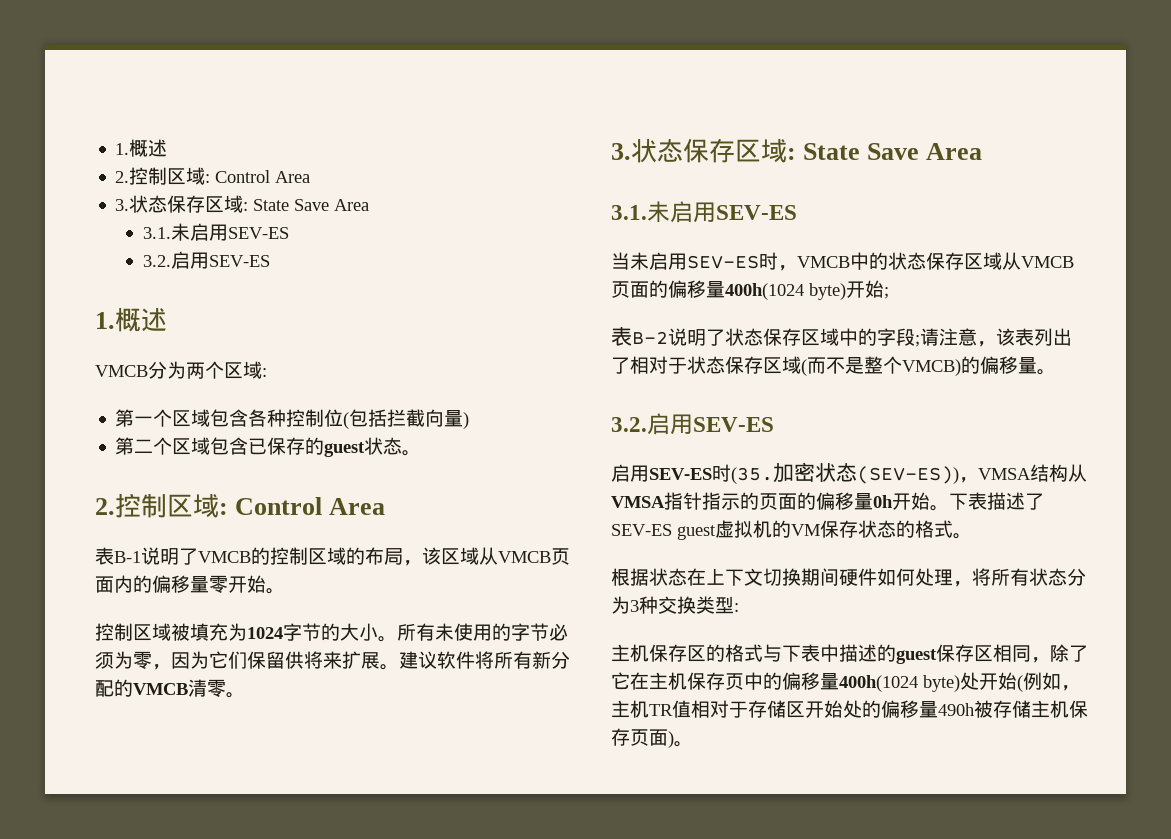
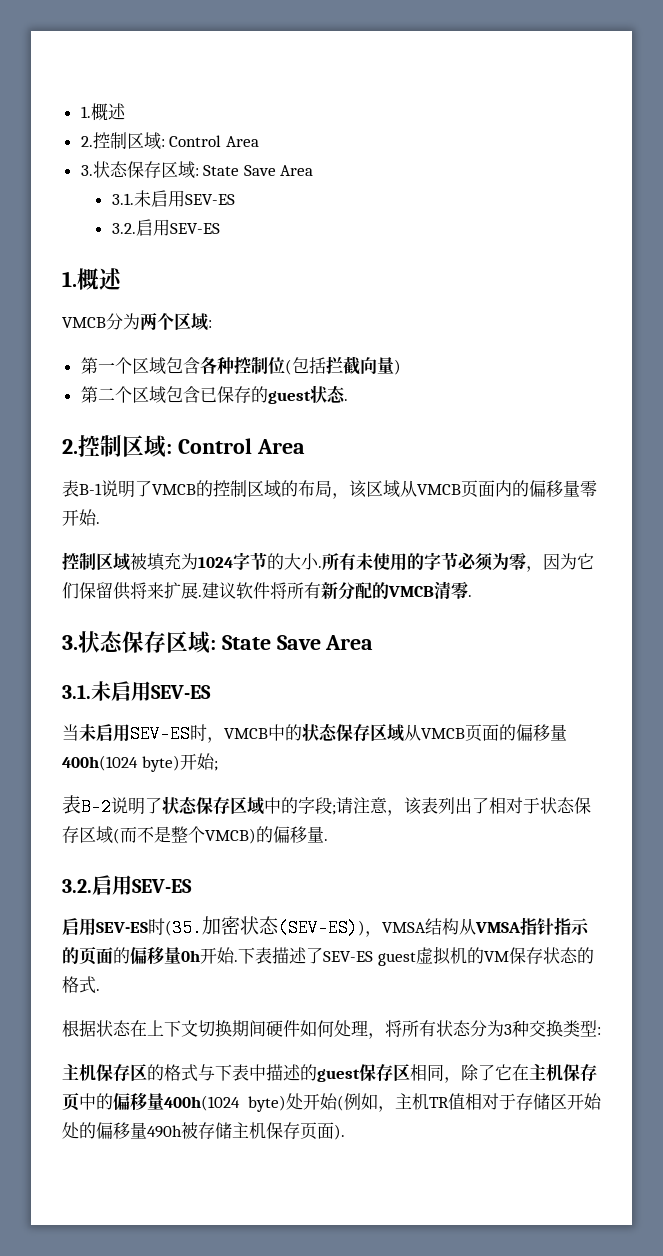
[402,450,422,456] 。 -> [343,399,348,401] .
[266,588,285,594] 。 -> [96,522,100,524] .
[378,636,397,642] 。 -> [318,566,322,568] .
[380,664,399,670] 。 -> [198,595,202,597] .
[226,692,245,698] 。 -> [468,595,472,597] .
[1037,369,1056,375] 。 -> [324,839,328,841] .
[930,505,949,511] 。 -> [234,960,238,962] .
[953,533,972,539] 。 -> [96,989,100,991] .
[668,731,693,748] )。 -> [334,1124,345,1140] ).

